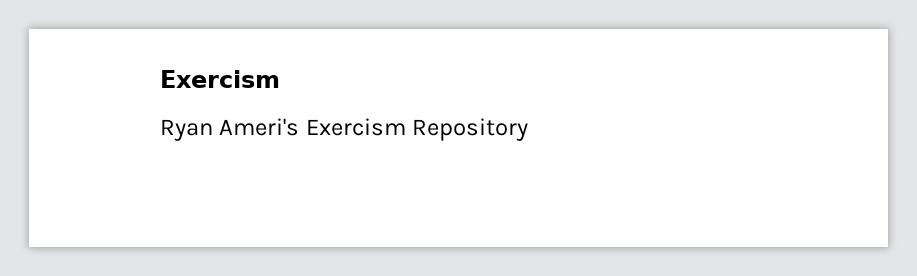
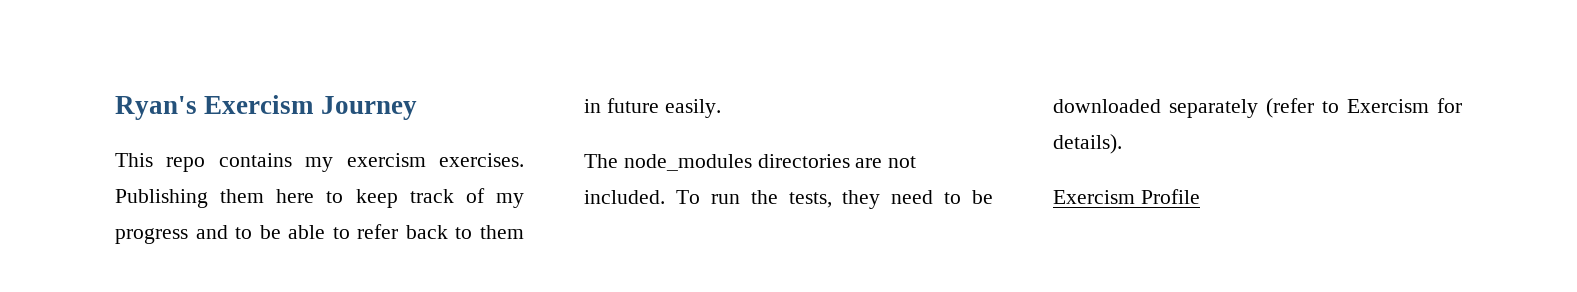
[160,70,280,88] [160,118,529,141] Exercism // Ryan Ameri's Exercism Repository -> [115,95,417,120] [115,153,524,172] [115,188,524,208] [115,224,524,244] [584,98,721,118] [584,154,917,171] [584,190,993,209] [1053,98,1462,118] [1053,134,1122,154] [1053,189,1200,204] Ryan's Exercism Journey // This repo contains my exercism exercises. Publishing them here to keep track of my progress and to be able to refer back to them in future easily. // The node_modules directories are not included. To run the tests, they need to be downloaded separately (refer to Exercism for details). // Exercism Profile

